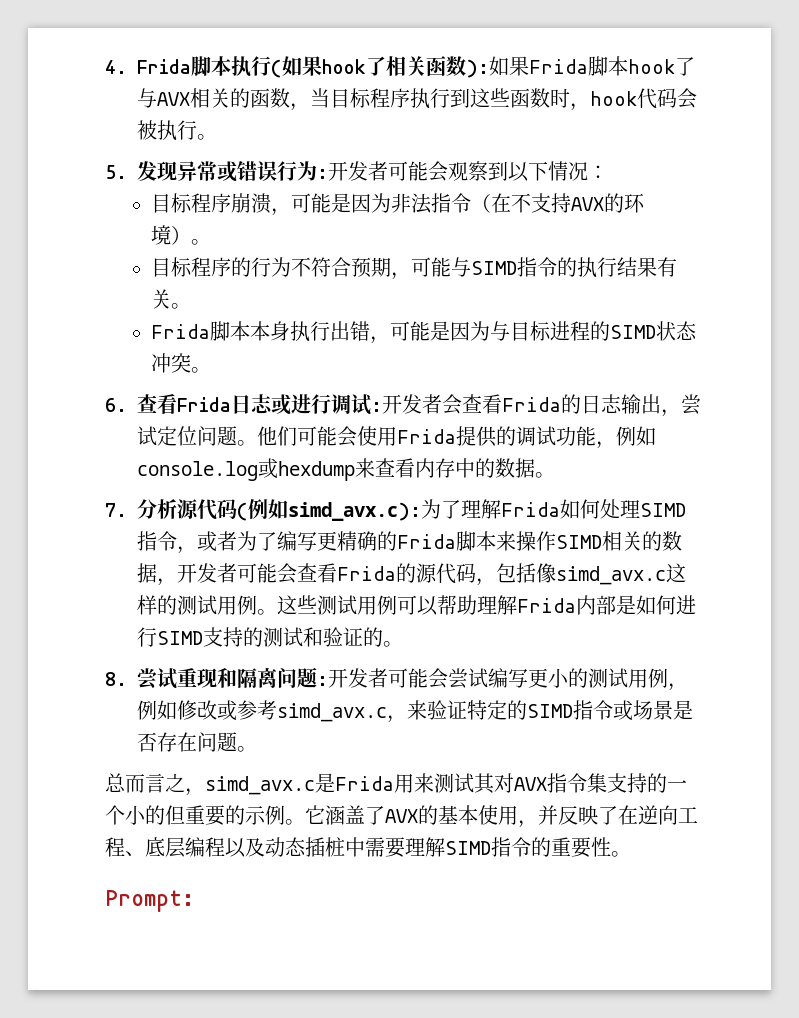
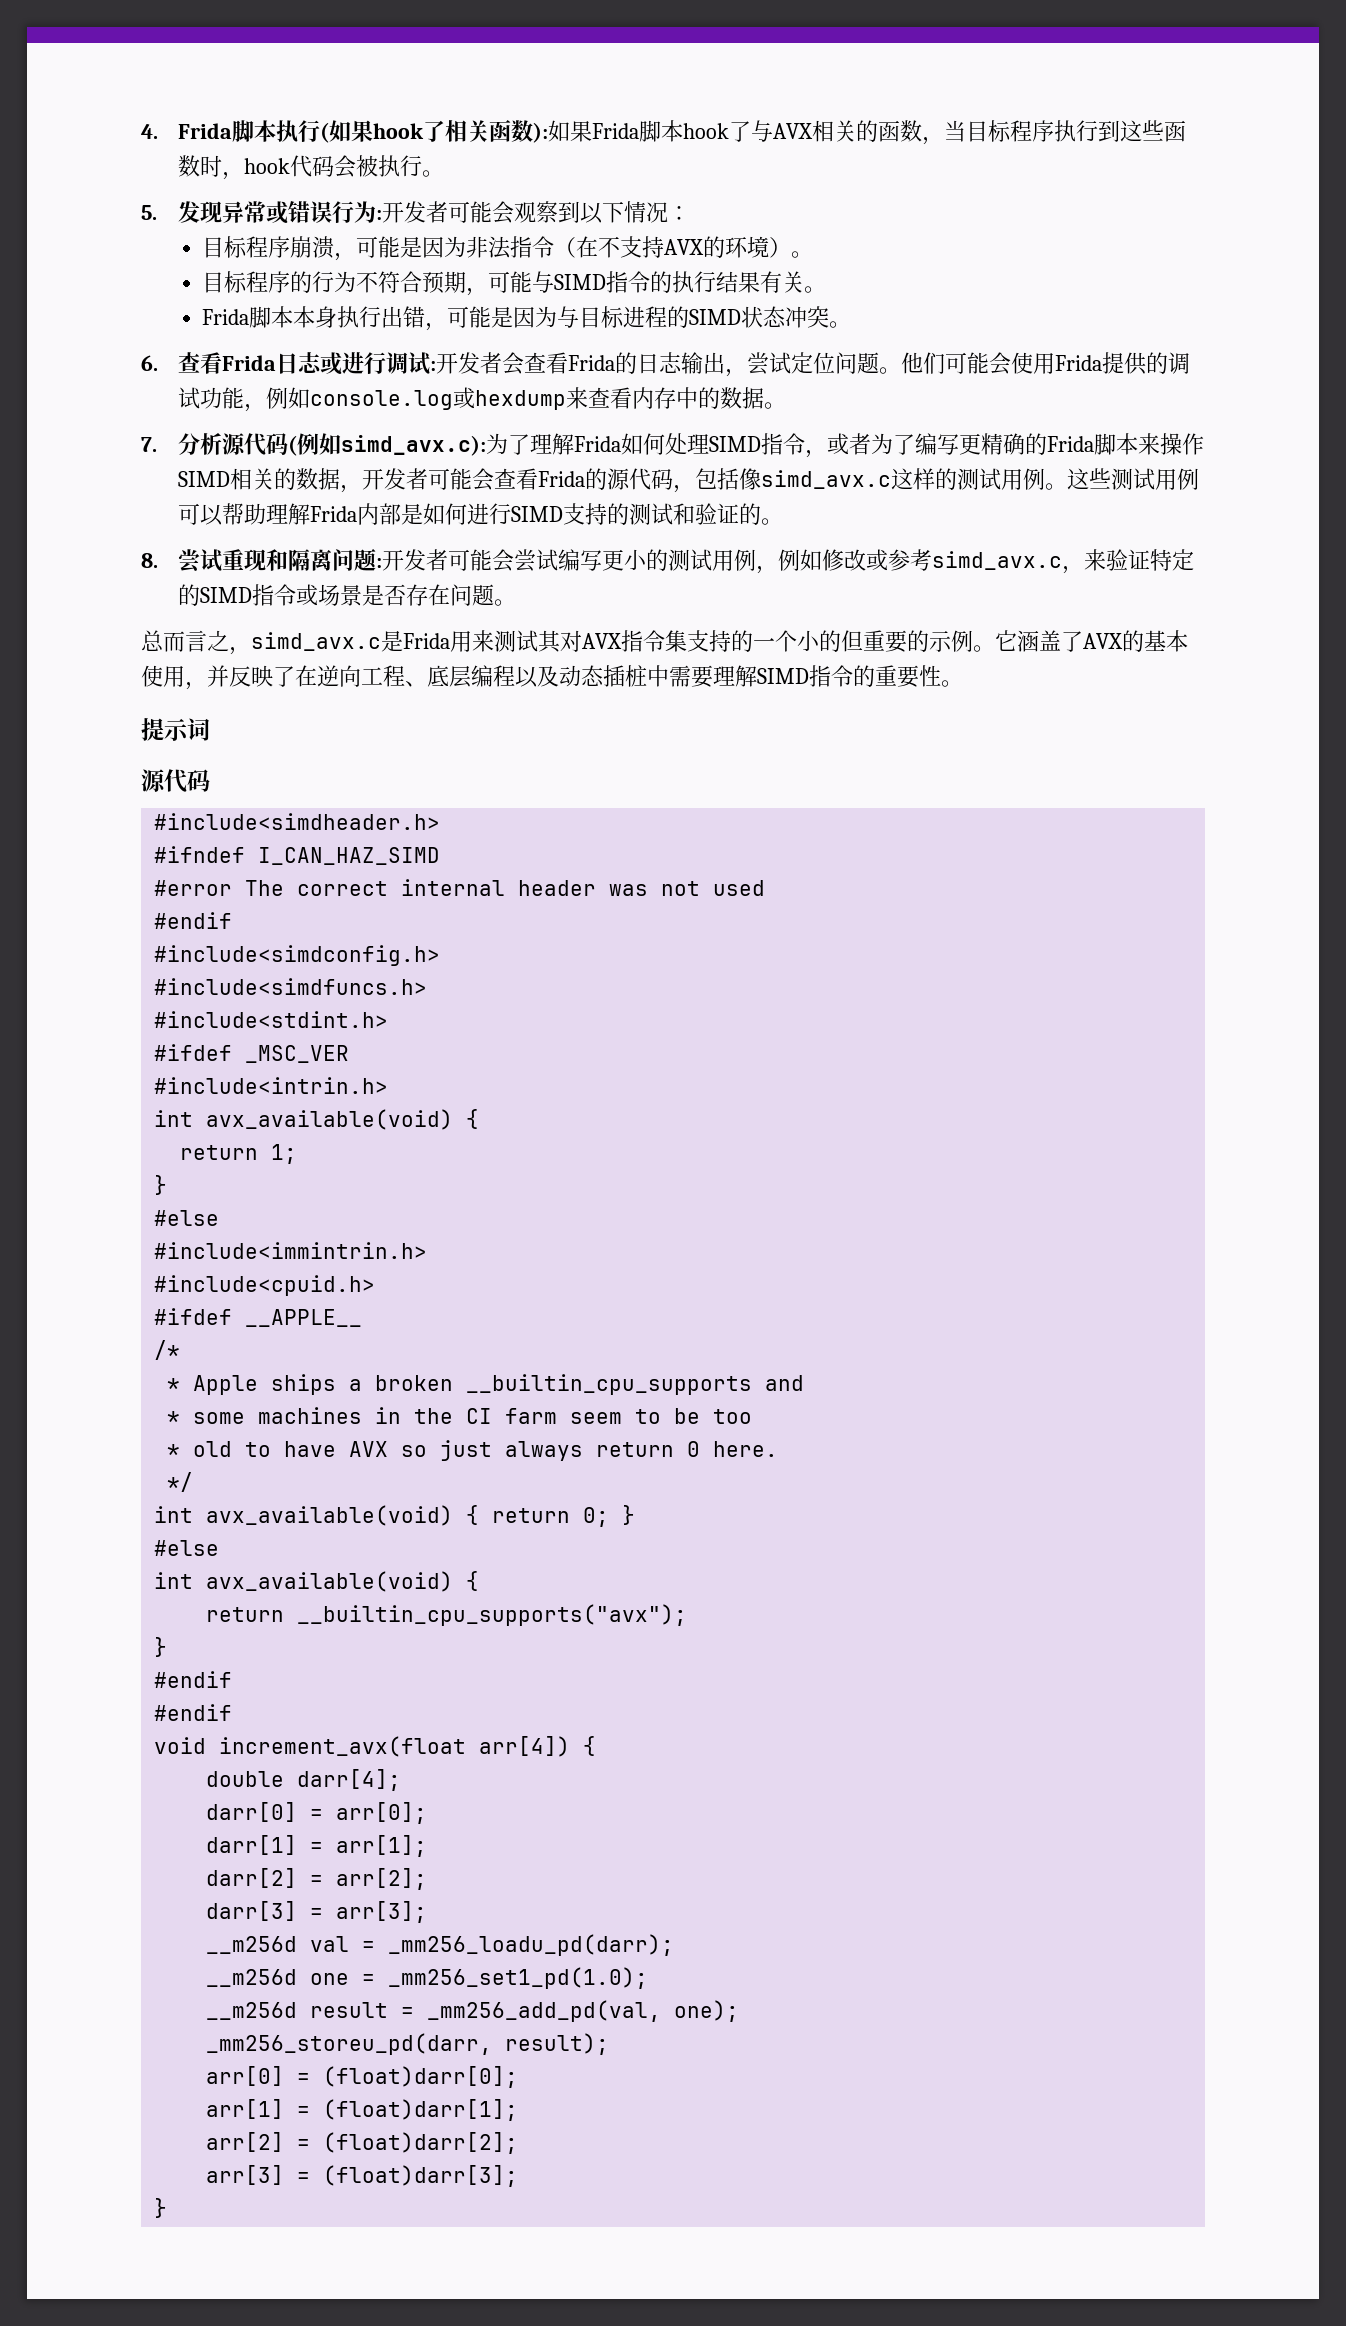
[105,890,194,912] Prompt: -> [141,718,210,741] [141,769,210,793] [154,813,441,830] [154,846,441,865] [154,879,766,896] [154,912,233,929] [154,945,441,966] [154,978,428,995] [154,1011,389,1028] [154,1044,350,1063] [154,1077,389,1094] [154,1109,480,1130] [180,1144,298,1164] [154,1175,168,1195] [154,1210,220,1226] [154,1242,428,1259] [154,1275,376,1296] [154,1308,363,1327] [154,1340,181,1360] [167,1374,805,1395] [167,1407,753,1424] [167,1440,779,1461] [167,1472,194,1492] [154,1505,636,1527] [154,1540,220,1556] [154,1571,480,1592] [206,1604,688,1626] [154,1637,168,1657] [154,1671,233,1688] [154,1704,233,1721] [154,1736,597,1757] [206,1769,402,1791] [206,1802,428,1824] [206,1835,428,1857] [206,1868,428,1890] [206,1901,428,1923] [206,1934,675,1956] [206,1967,649,1989] [206,2000,740,2022] [206,2033,610,2055] [206,2066,519,2088] [206,2099,519,2121] [206,2132,519,2154] [206,2165,519,2187] [154,2198,168,2218] 提示词 // 源代码 // #include<simdheader.h> // #ifndef I_CAN_HAZ_SIMD // #error The correct internal header was not used // #endif // #include<simdconfig.h> // #include<simdfuncs.h> // #include<stdint.h> // #ifdef _MSC_VER // #include<intrin.h> // int avx_available(void) { // return 1; // } // #else // #include<immintrin.h> // #include<cpuid.h> // #ifdef __APPLE__ // /* // * Apple ships a broken __builtin_cpu_supports and // * some machines in the CI farm seem to be too // * old to have AVX so just always return 0 here. // */ // int avx_available(void) { return 0; } // #else // int avx_available(void) { // return __builtin_cpu_supports("avx"); // } // #endif // #endif // void increment_avx(float arr[4]) { // double darr[4]; // darr[0] = arr[0]; // darr[1] = arr[1]; // darr[2] = arr[2]; // darr[3] = arr[3]; // __m256d val = _mm256_loadu_pd(darr); // __m256d one = _mm256_set1_pd(1.0); // __m256d result = _mm256_add_pd(val, one); // _mm256_storeu_pd(darr, result); // arr[0] = (float)darr[0]; // arr[1] = (float)darr[1]; // arr[2] = (float)darr[2]; // arr[3] = (float)darr[3]; // }

